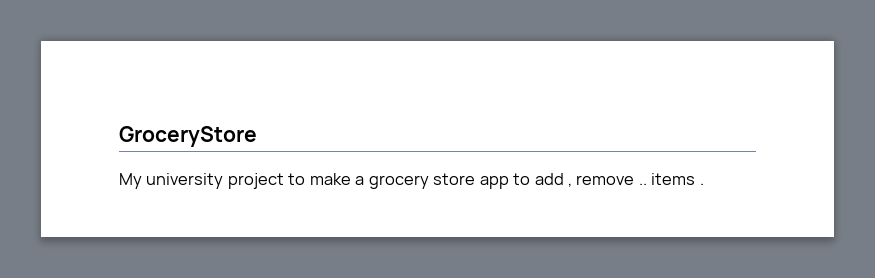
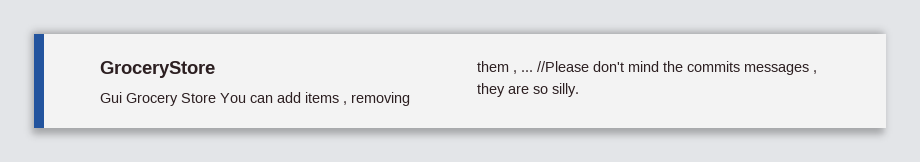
[119,173,704,189] My university project to make a grocery store app to add , remove .. items . -> [100,92,410,106] [477,61,817,75] [477,83,579,97] Gui Grocery Store You can add items , removing them , ... //Please don't mind the commits messages , they are so silly.

